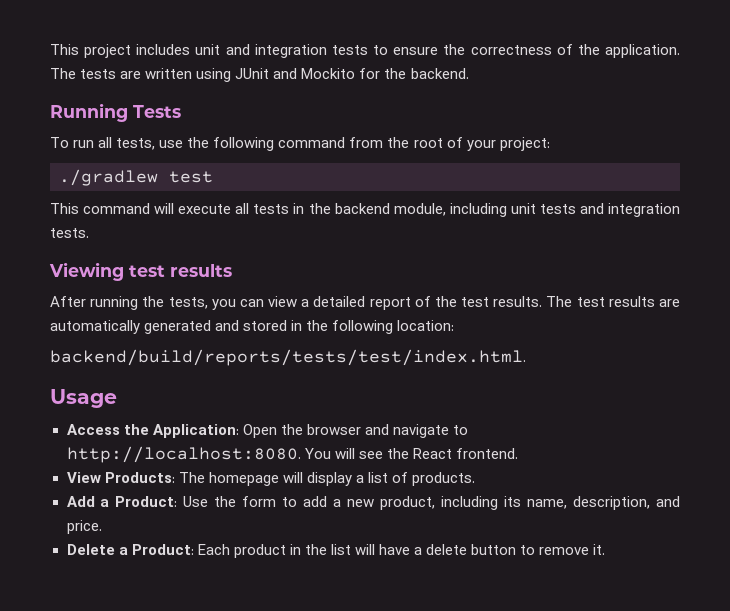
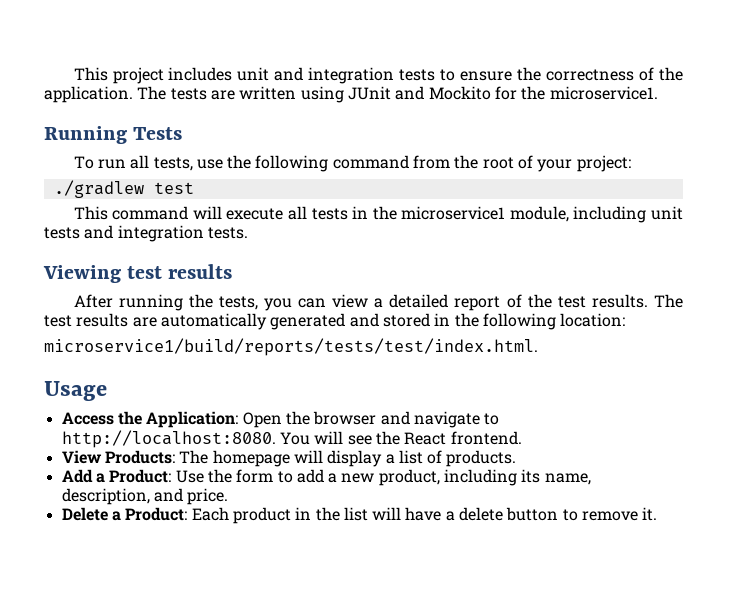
[410,68,469,79] backend. -> [549,86,658,100] microservice1.
[334,203,390,214] backend -> [401,206,506,220] microservice1
[50,349,526,366] backend/build/reports/tests/test/index.html. -> [44,338,538,356] microservice1/build/reports/tests/test/index.html.

